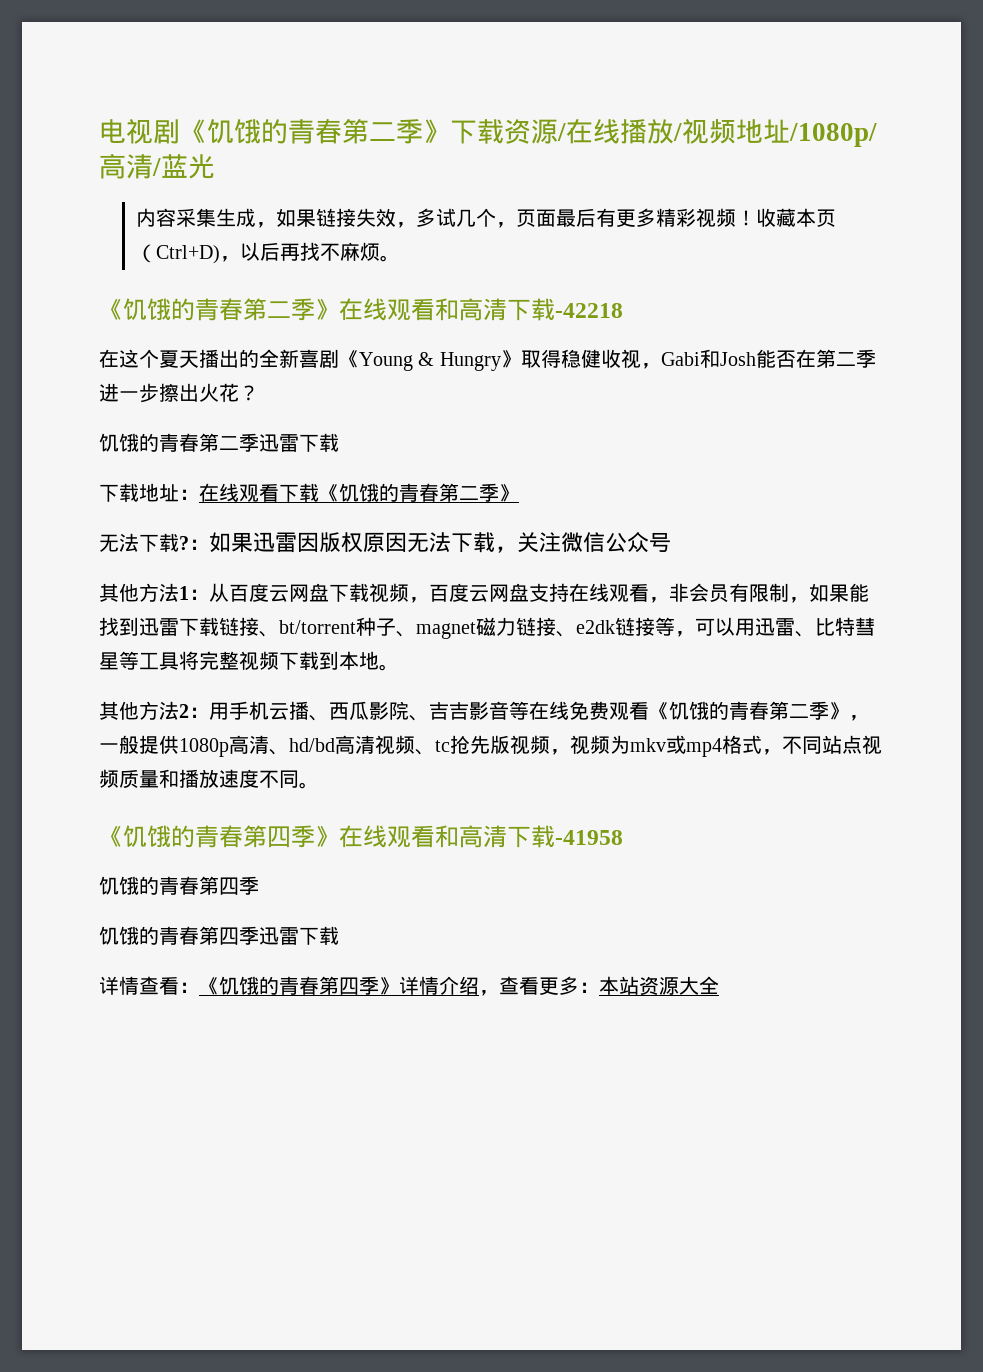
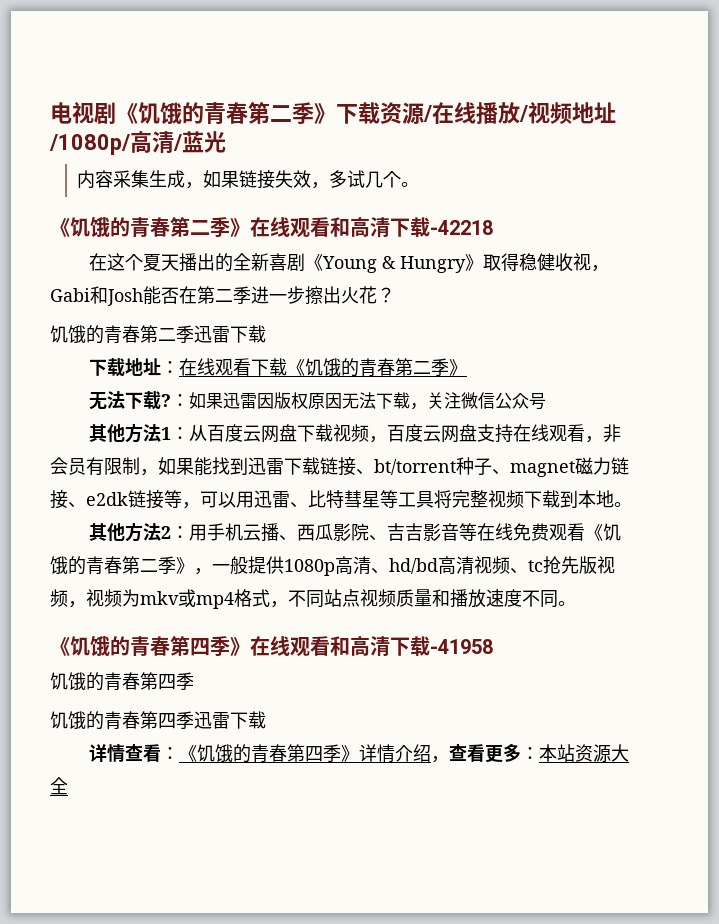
[496,208,837,228] [136,242,381,264] ，页面最后有更多精彩视频！收藏本页（Ctrl+D)，以后再找不麻烦 -> (402, 179) none

